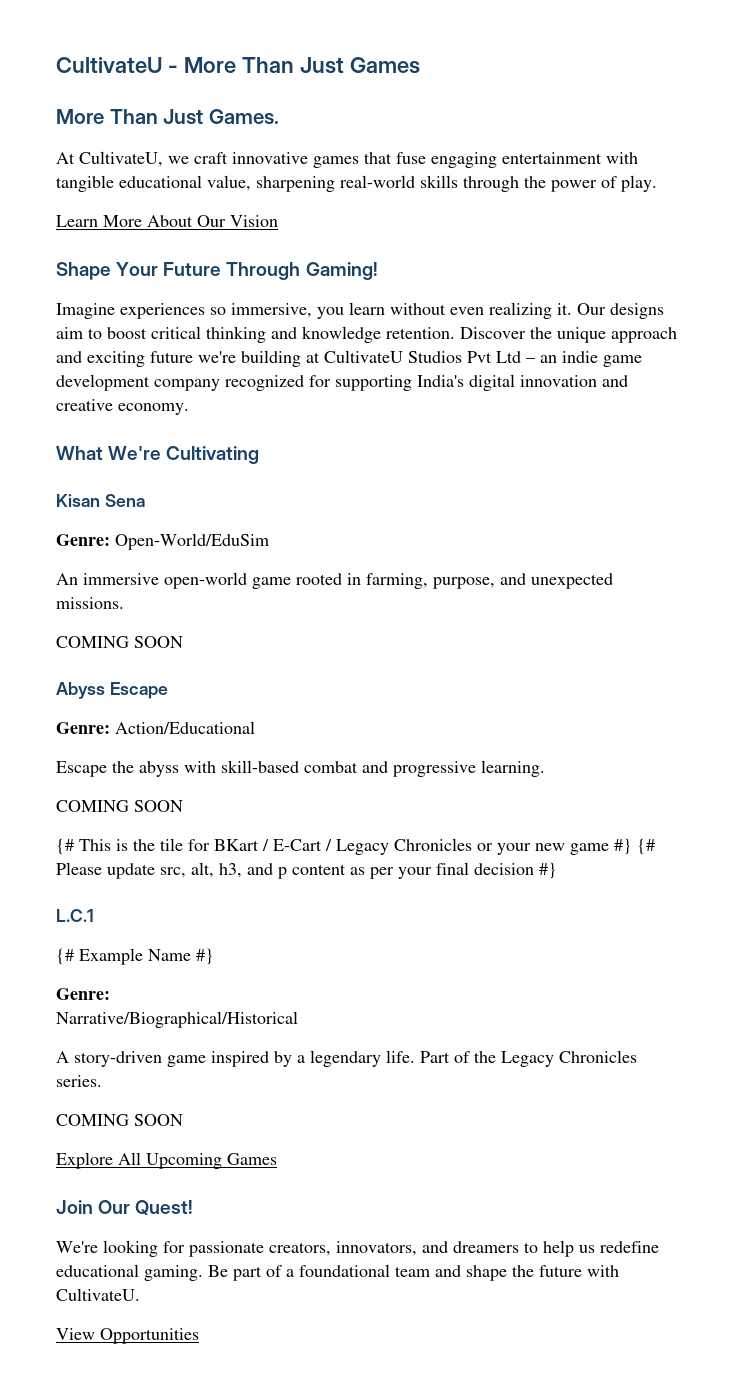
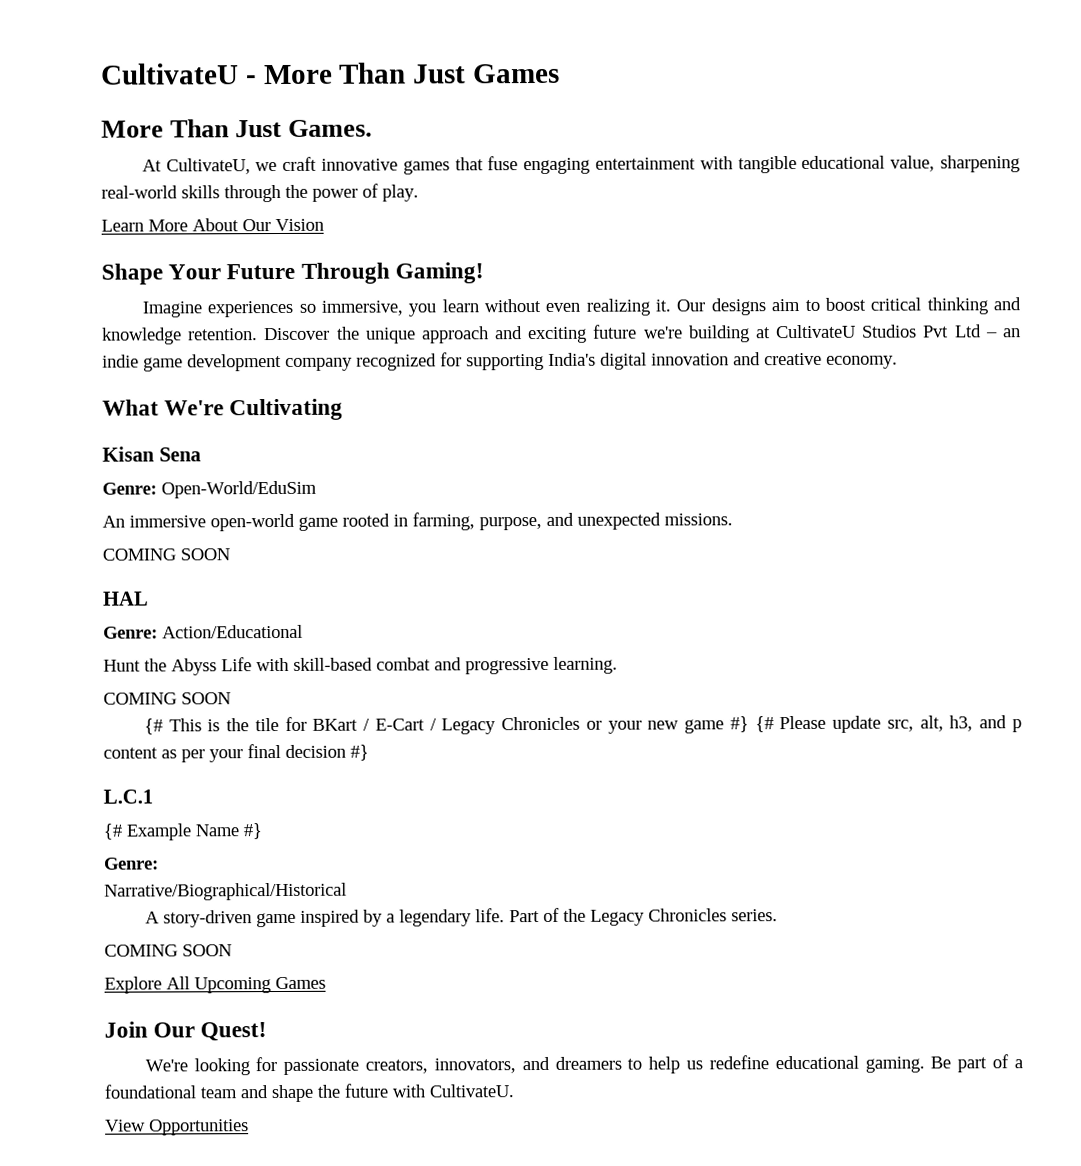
[56,682,168,699] Abyss Escape -> [103,591,149,606] HAL
[56,761,179,777] Escape the abyss -> [103,657,252,676] Hunt the Abyss Life

